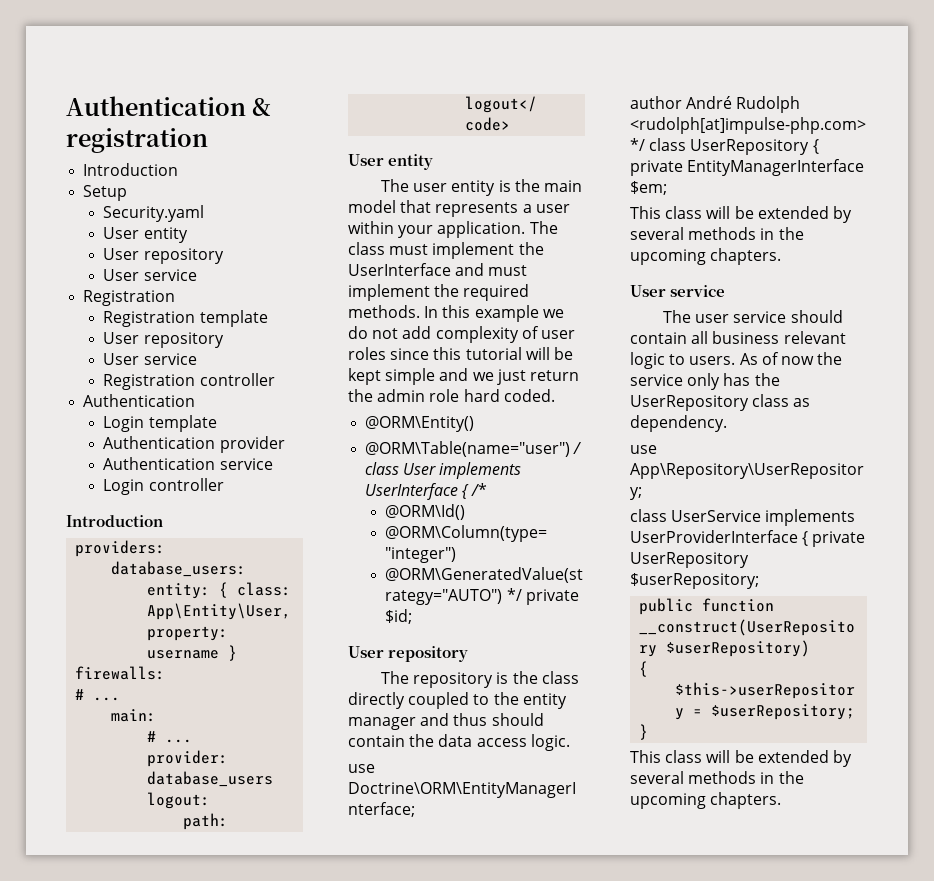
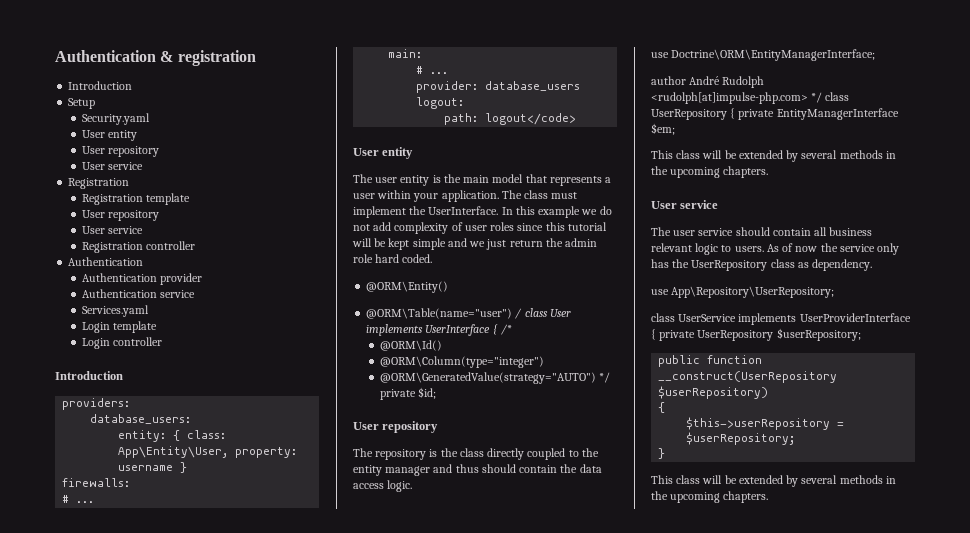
[103,415,217,432] // Login template -> (144, 261) none
(273, 464) none -> [81,305,149,317] [81,321,158,333] // Services.yaml // Login template
[348,263,528,276] [348,284,530,301] [348,305,420,318] UserInterface and must implement the required methods. -> [428,206,499,215] UserInterface.

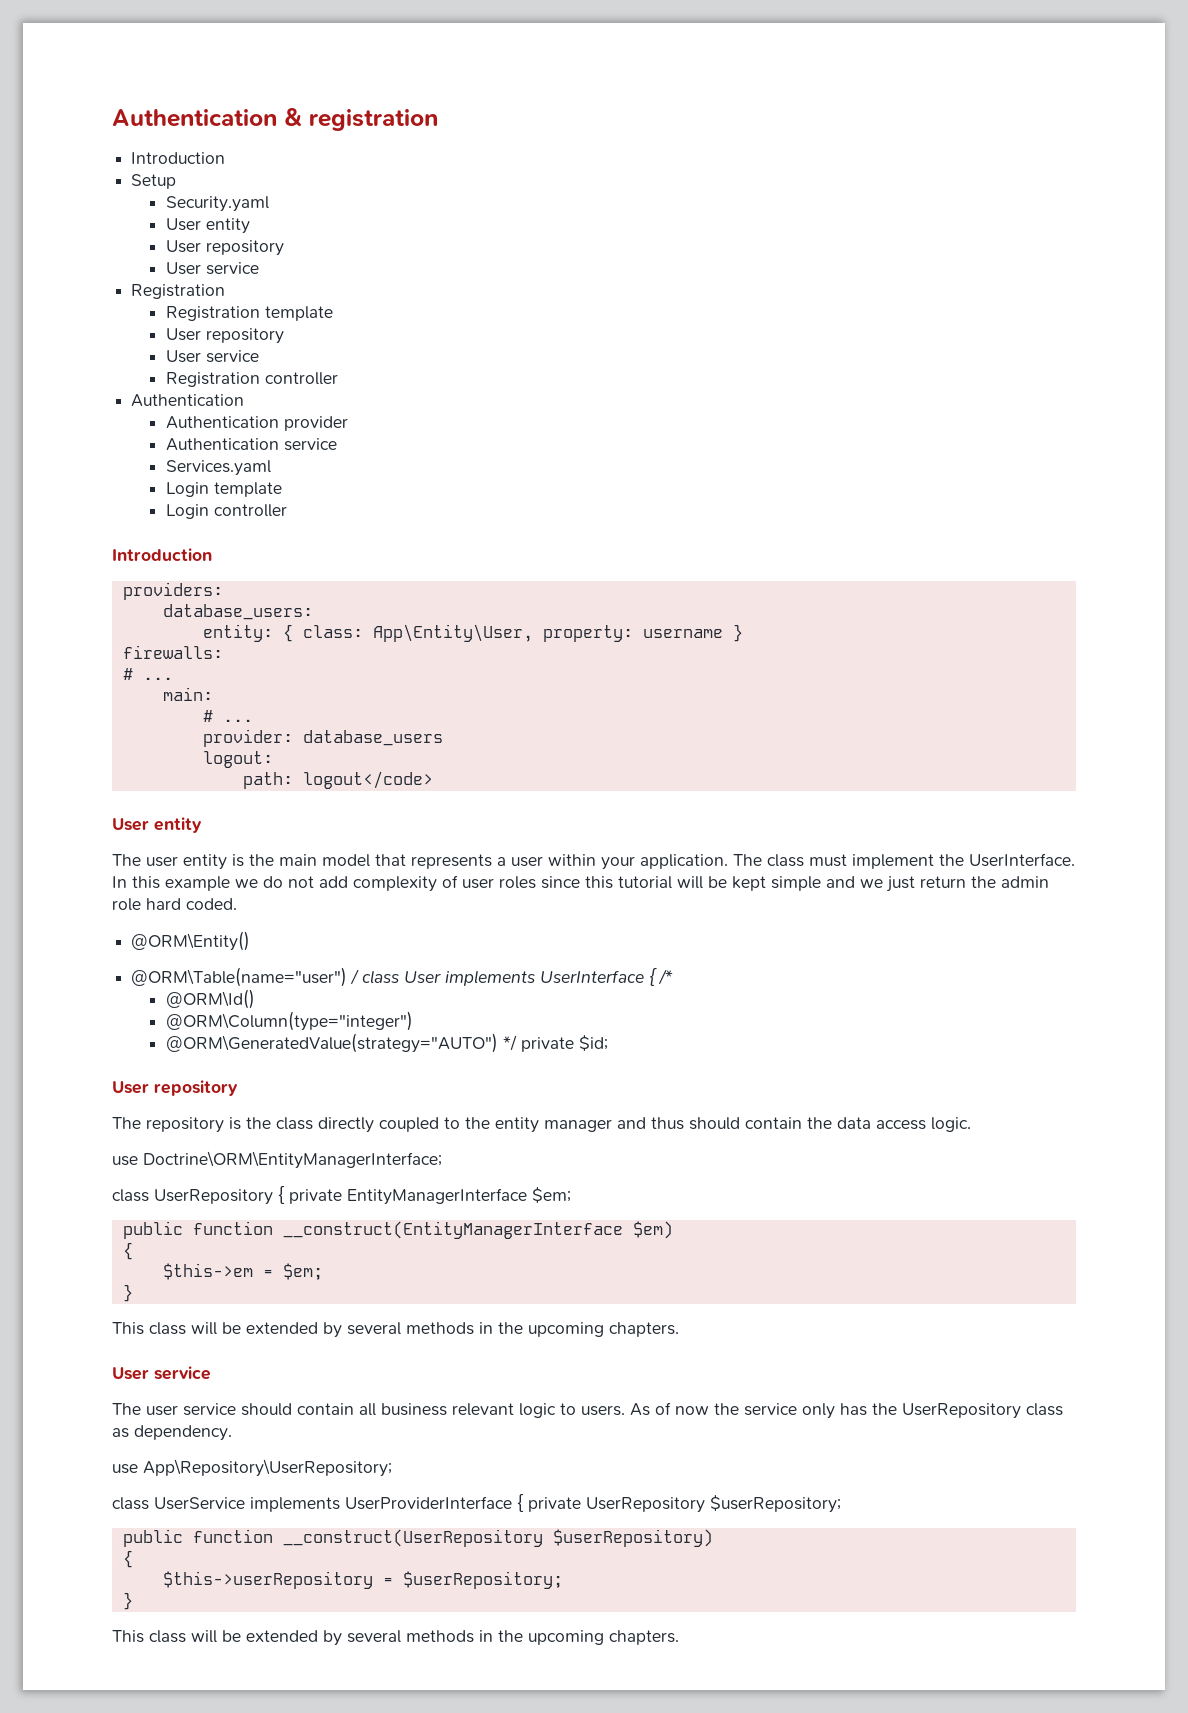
[651,76,765,88] [651,92,823,104] author André Rudolph <rudolph[at]impulse-php.com> */ -> (442, 1160) none
(675, 129) none -> [122,1221,673,1239] [122,1242,133,1260] [162,1263,323,1280] [122,1284,133,1302] // public function __construct(EntityManagerInterface $em) // { // $this->em = $em; // }

